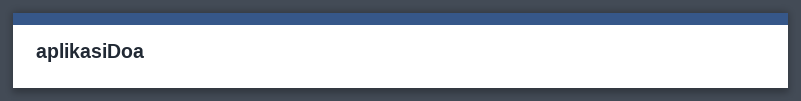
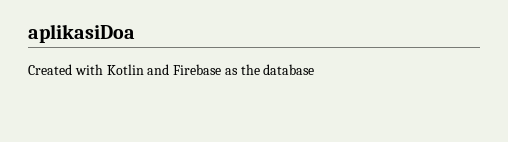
(144, 52) none -> [28,64,315,75] // Created with Kotlin and Firebase as the database

